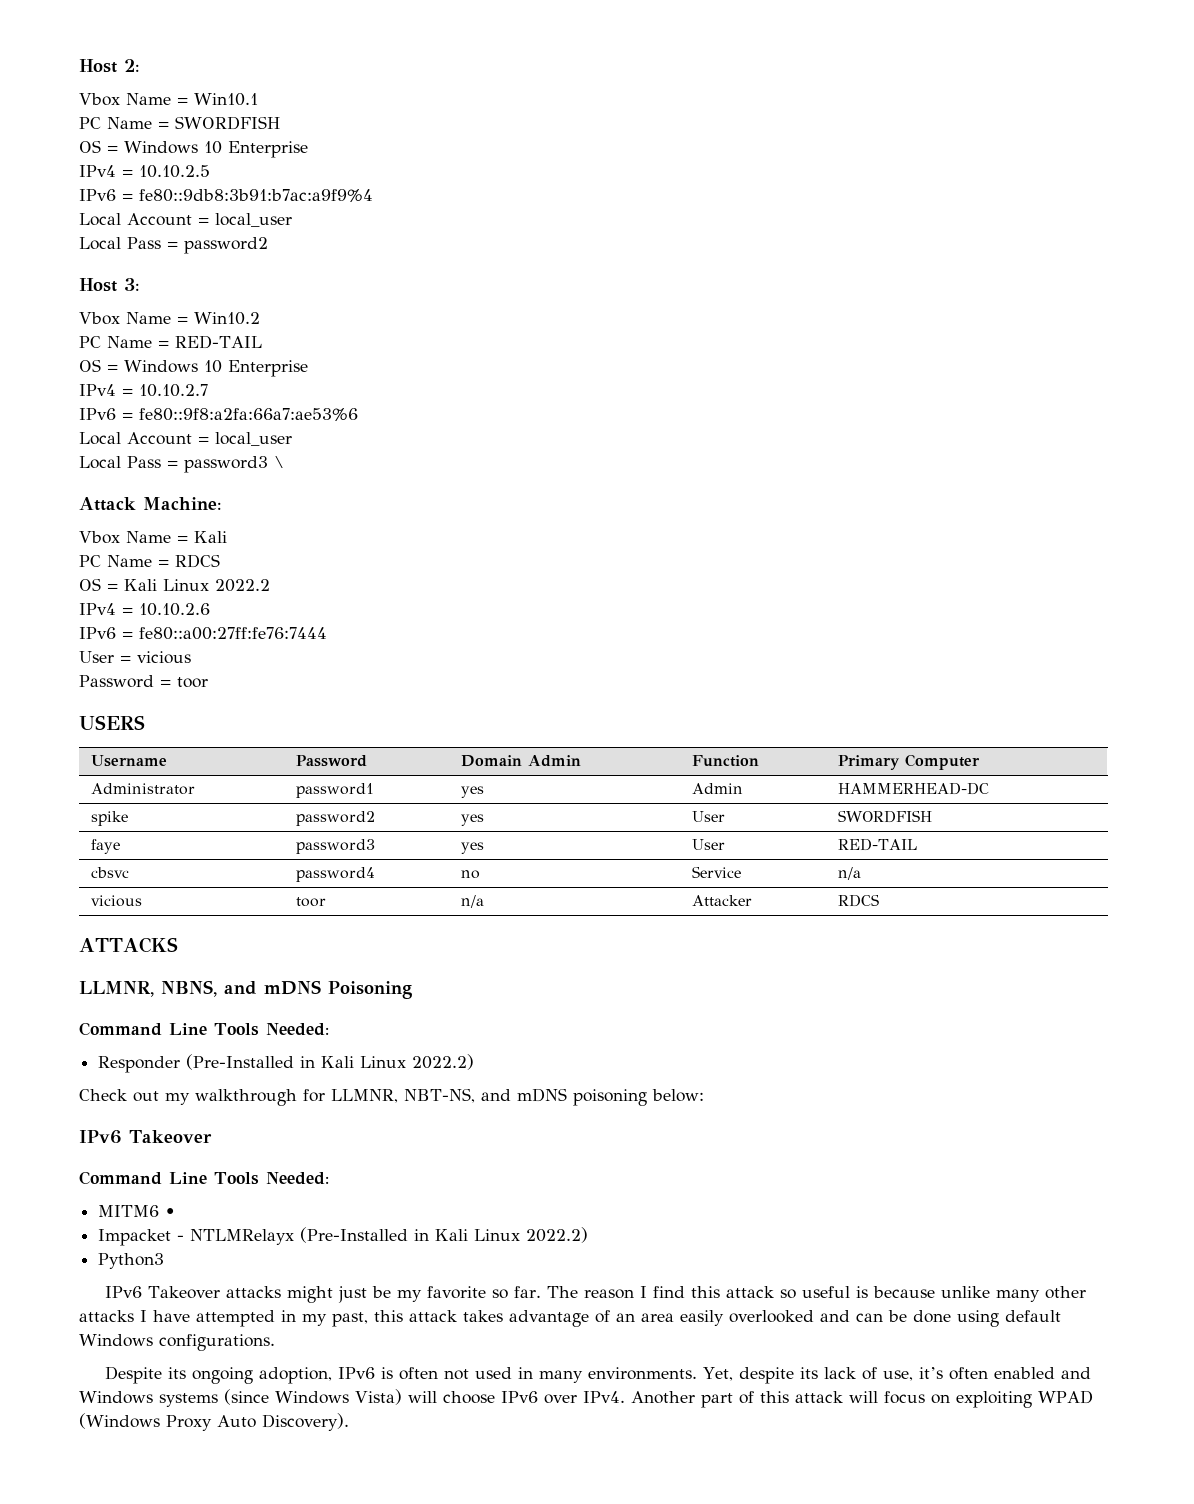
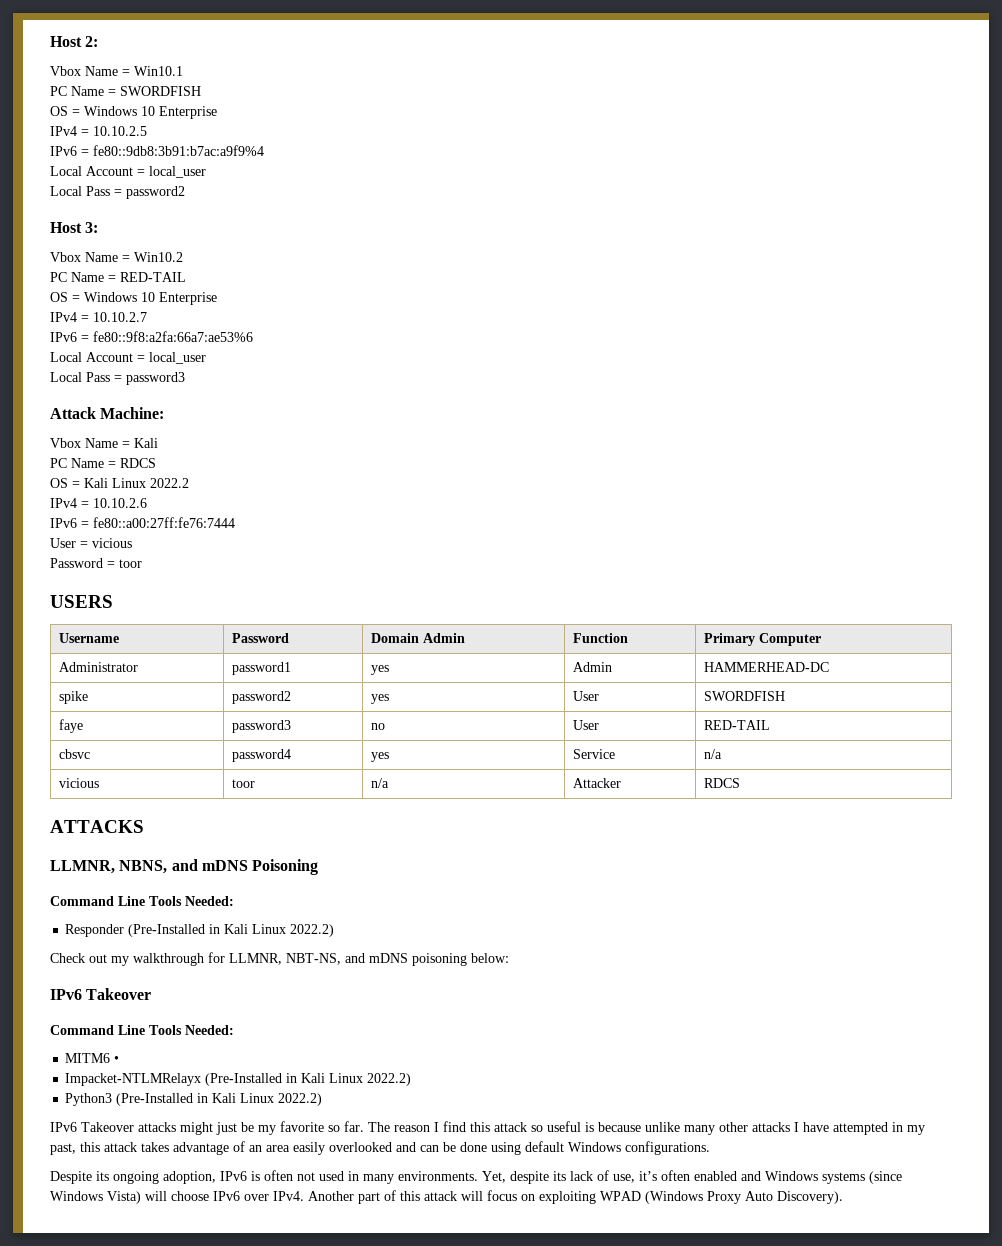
[274,456,284,468] \ -> (185, 378) none
[460,842,484,854] yes -> [370,723,385,730] no
[460,870,480,879] no -> [370,752,389,762] yes
[98,1229,295,1246] Impacket - NTLMRelayx -> [65,1073,202,1086] Impacket-NTLMRelayx
(165, 1261) none -> [116,1093,323,1106] (Pre-Installed in Kali Linux 2022.2)

